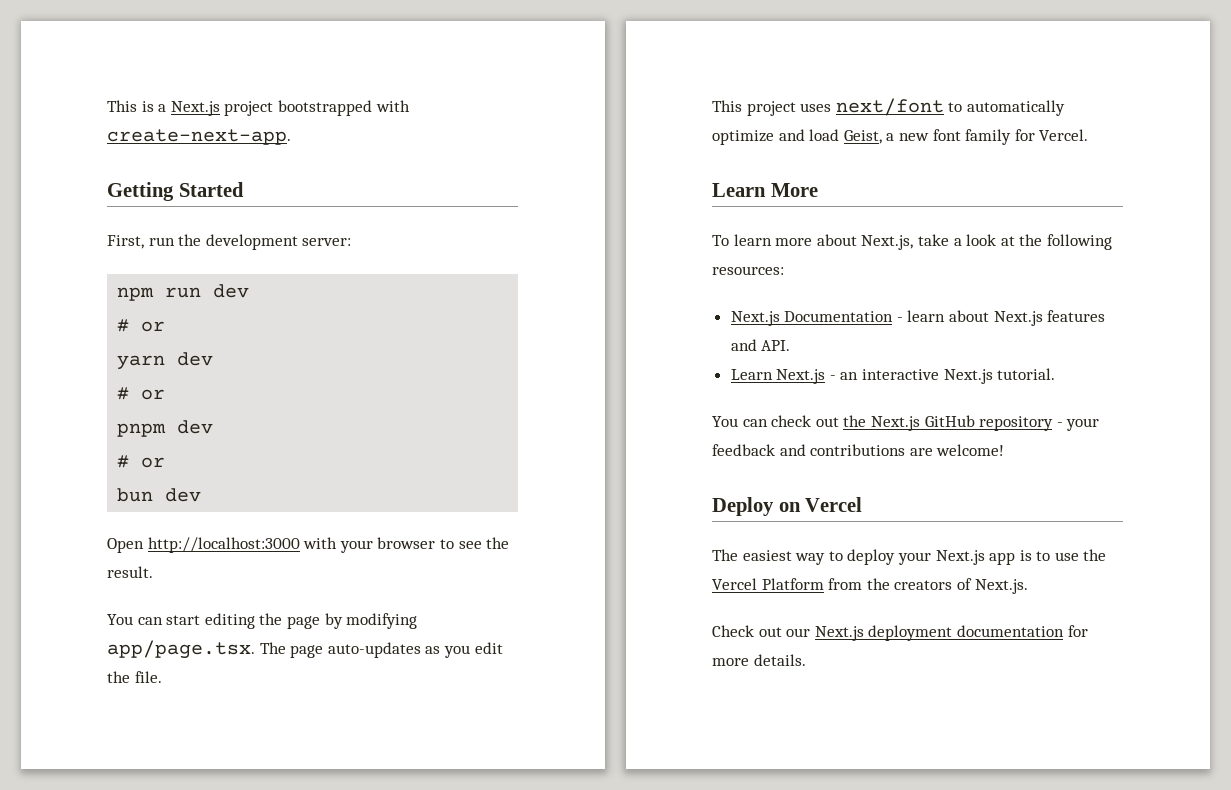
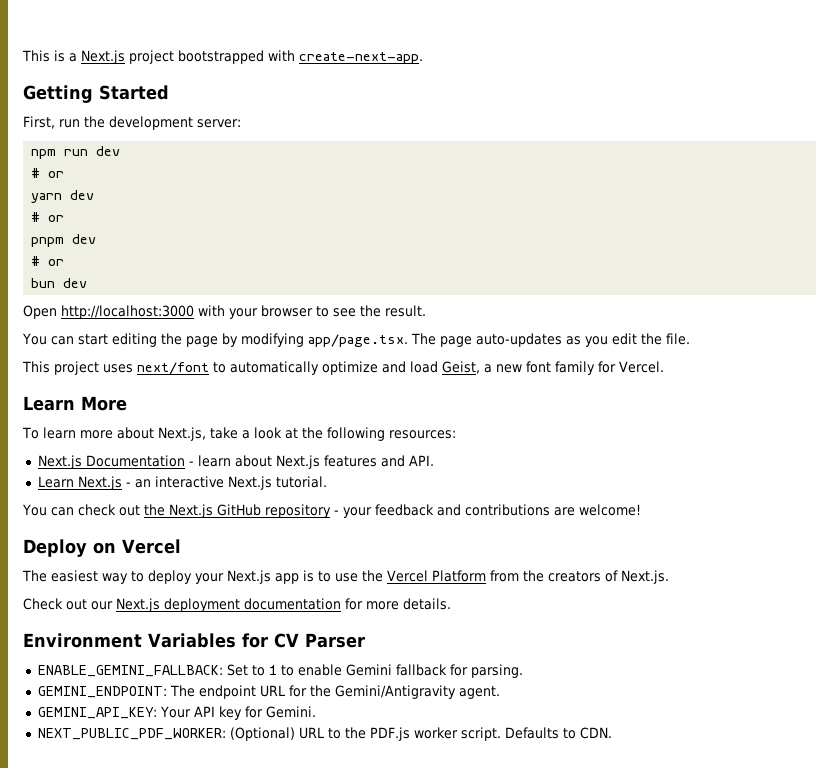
(806, 660) none -> [23,633,365,648] [37,664,523,678] [37,685,500,699] [37,706,316,720] [37,727,612,741] // Environment Variables for CV Parser // ENABLE_GEMINI_FALLBACK: Set to 1 to enable Gemini fallback for parsing. // GEMINI_ENDPOINT: The endpoint URL for the Gemini/Antigravity agent. // GEMINI_API_KEY: Your API key for Gemini. // NEXT_PUBLIC_PDF_WORKER: (Optional) URL to the PDF.js worker script. Defaults to CDN.

